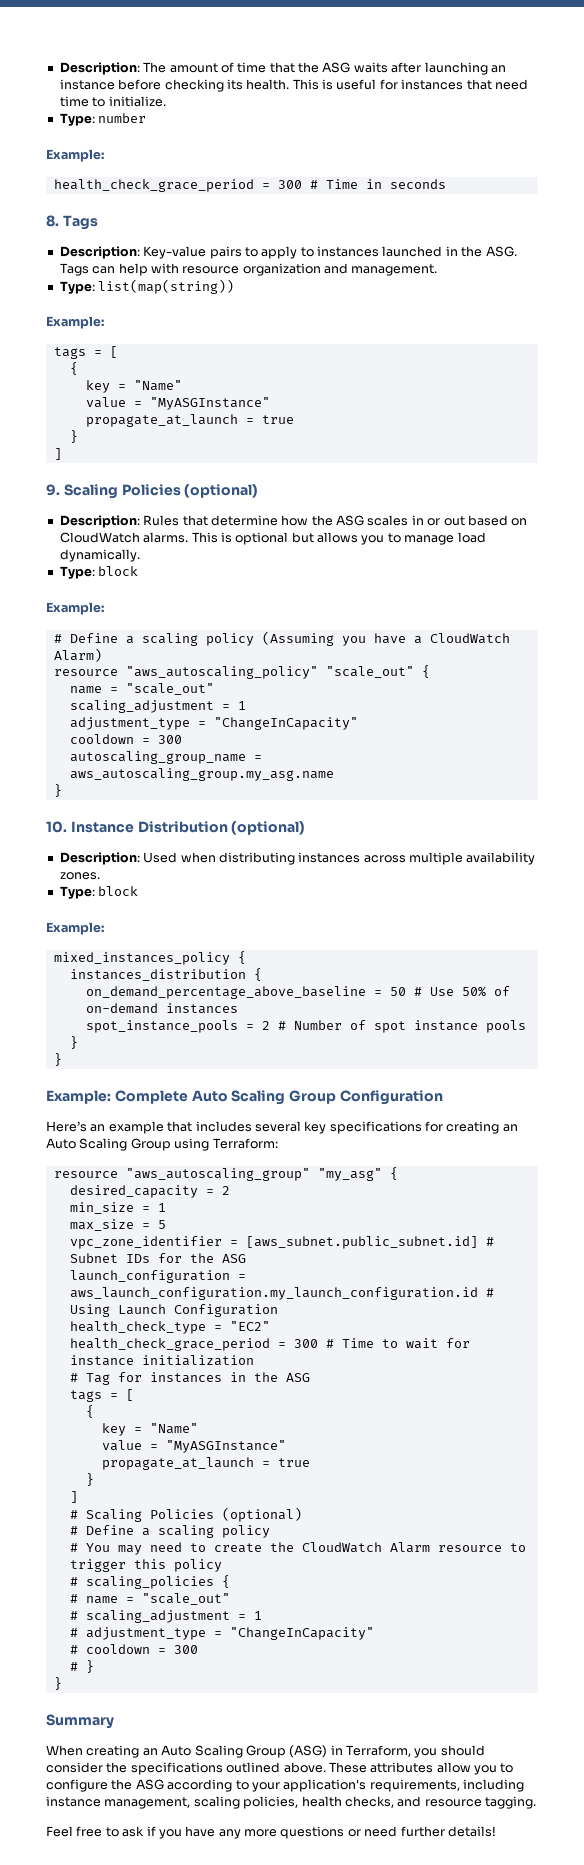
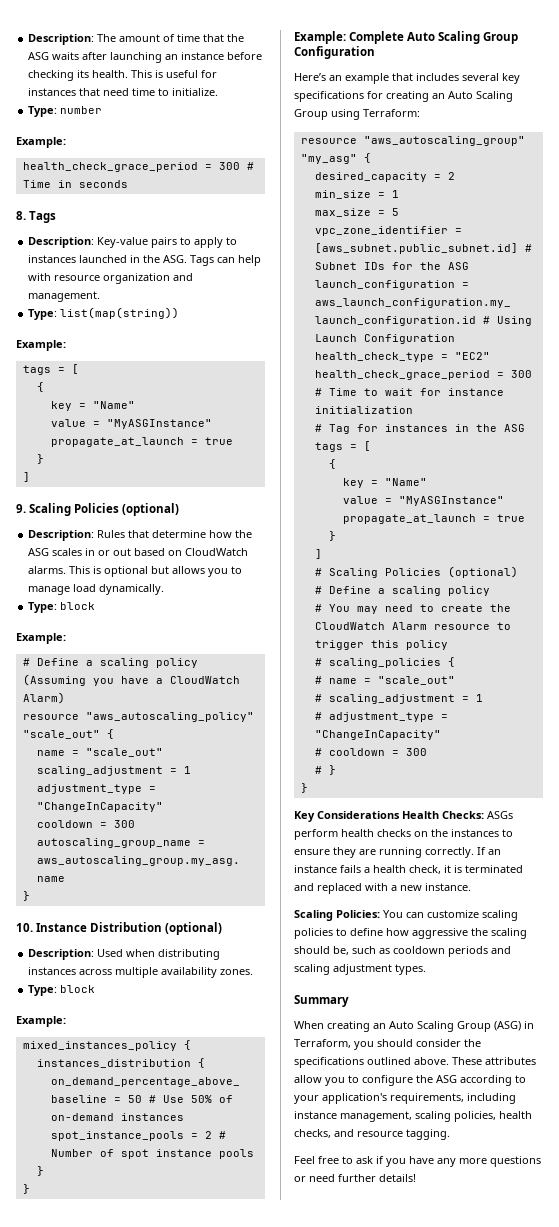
(62, 1683) none -> [294,811,513,822] [294,829,513,840] [294,847,501,858] [294,865,523,874] [294,883,471,894] [294,910,518,921] [294,928,527,939] [294,946,511,957] [294,964,426,975] // Key Considerations Health Checks: ASGs perform health checks on the instances to ensure they are running correctly. If an instance fails a health check, it is terminated and replaced with a new instance. // Scaling Policies: You can customize scaling policies to define how aggressive the scaling should be, such as cooldown periods and scaling adjustment types.

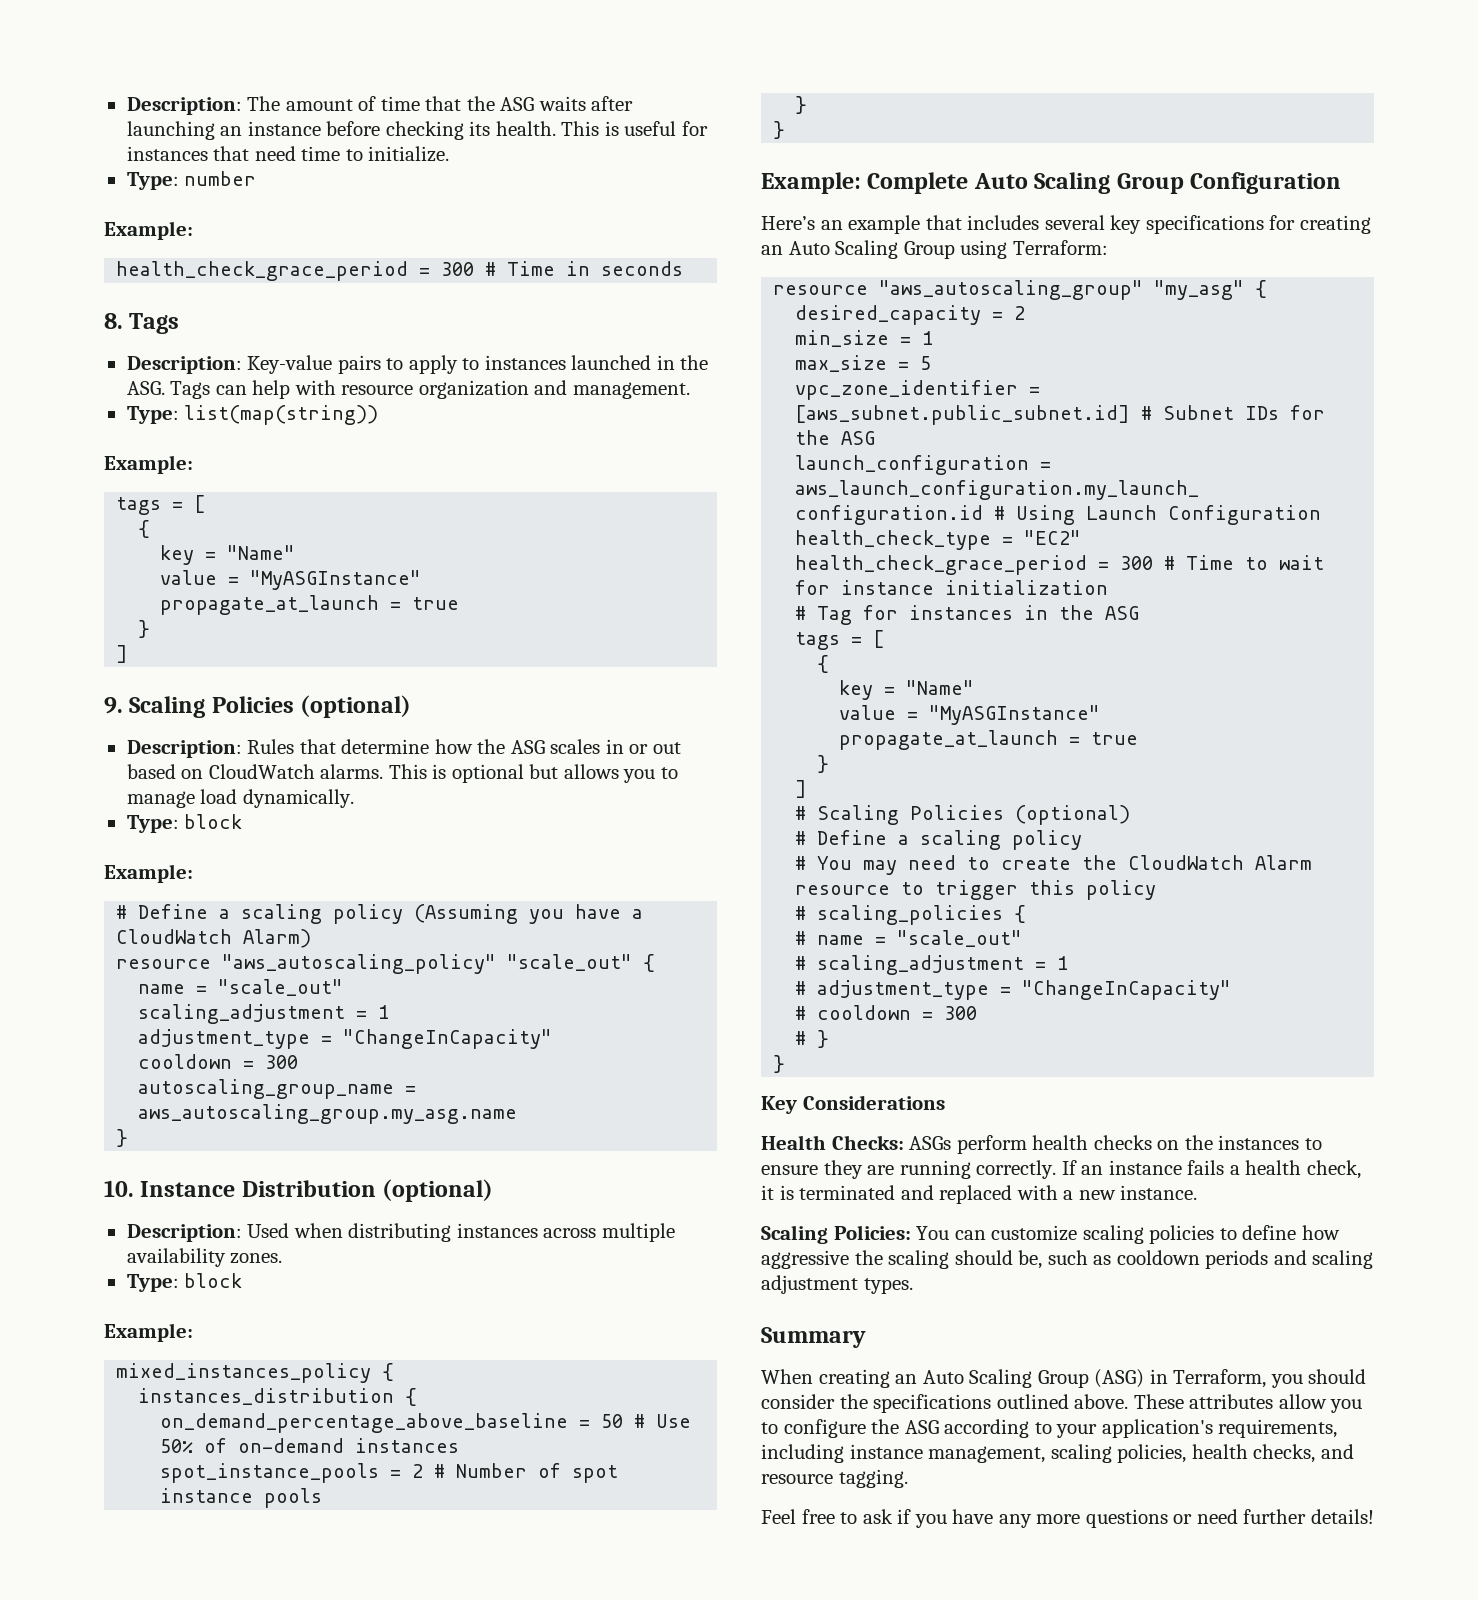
(400, 815) none -> (945, 1102) //

